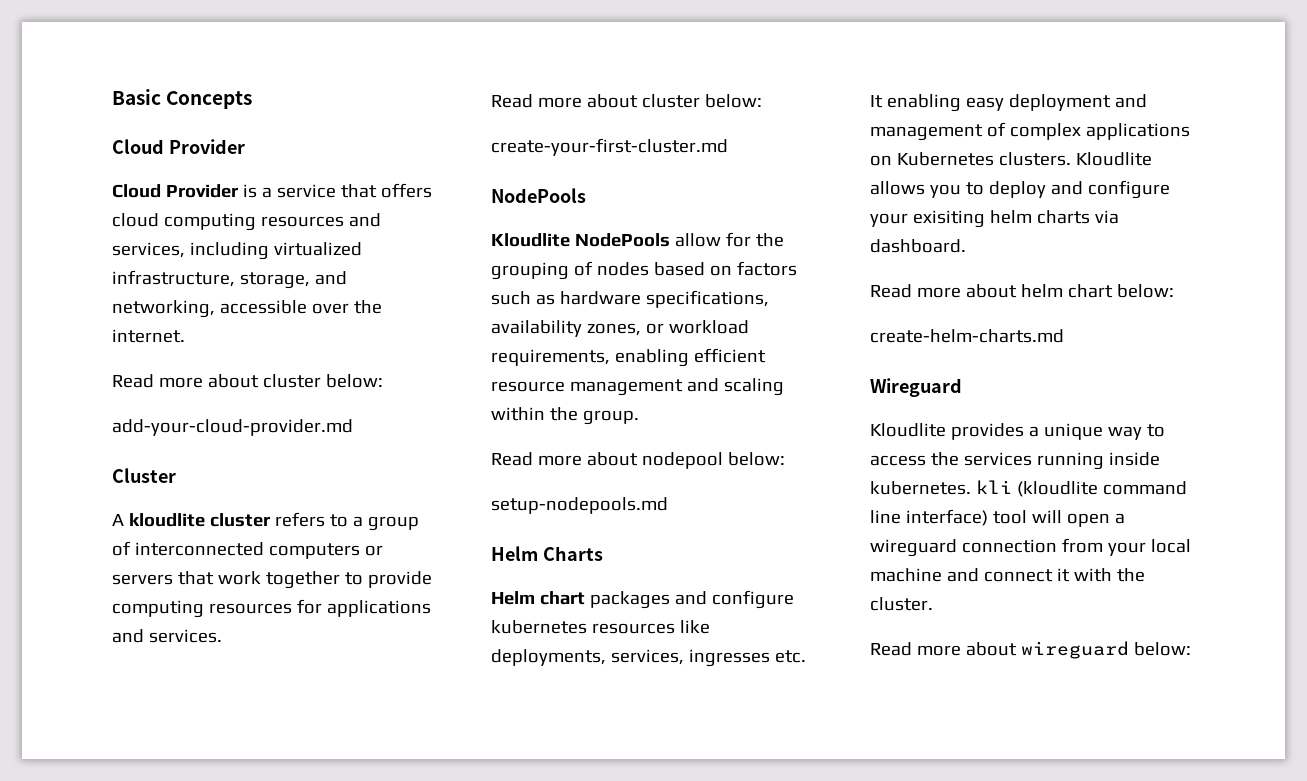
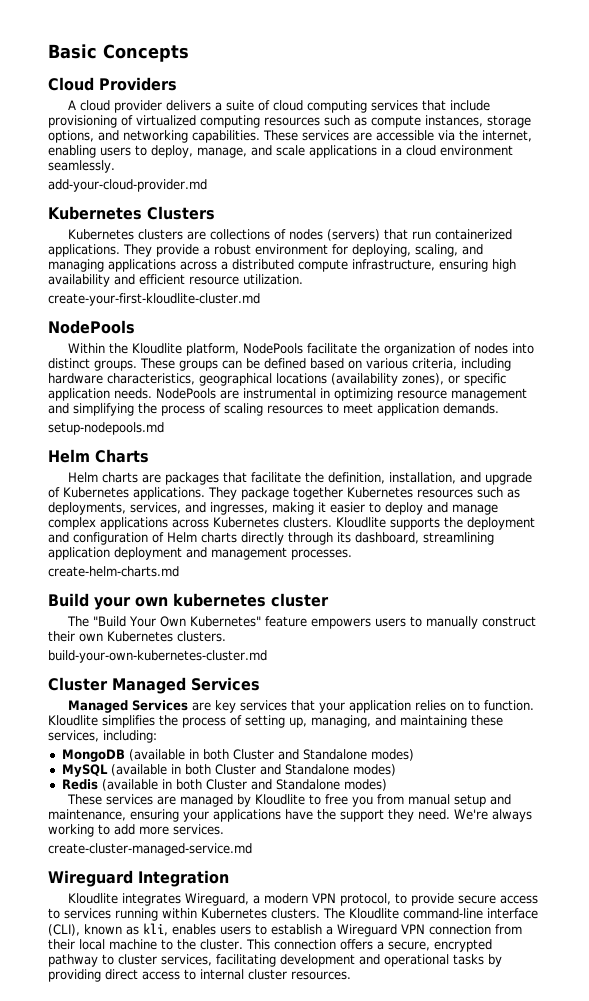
[168,139,245,154] [112,183,432,198] [112,213,381,231] [112,242,362,260] [112,270,347,289] [112,300,382,318] [112,329,185,343] [112,374,383,388] [112,419,353,436] [112,468,176,483] [112,512,419,531] [112,541,383,559] [112,571,432,589] [112,599,431,618] [112,629,222,643] [491,94,762,108] [491,138,728,156] [491,188,586,203] [491,232,784,247] [491,261,797,280] [491,290,769,308] [491,320,749,337] [491,348,766,367] [491,378,784,396] [491,407,639,425] [491,452,785,469] [491,497,668,514] [491,546,603,561] [491,590,794,609] [491,620,710,634] [491,649,806,667] [870,94,1147,112] [870,122,1190,141] [870,152,1152,166] [870,180,1170,199] [870,210,1119,228] [870,239,966,253] [870,284,1174,298] [870,329,1064,343] [870,378,962,397] [870,423,1165,440] [870,452,1160,470] [870,480,1187,497] [870,509,1125,527] [870,539,957,557] Provider // Cloud Provider is a service that offers cloud computing resources and services, including virtualized infrastructure, storage, and networking, accessible over the internet. // Read more about cluster below: // add-your-cloud-provider.md // Cluster // A kloudlite cluster refers to a group of interconnected computers or servers that work together to provide computing resources for applications and services. // Read more about cluster below: // create-your-first-cluster.md // NodePools // Kloudlite NodePools allow for the grouping of nodes based on factors such as hardware specifications, availability zones, or workload requirements, enabling efficient resource management and scaling within the group. // Read more about nodepool below: // setup-nodepools.md // Helm Charts // Helm chart packages and configure kubernetes resources like deployments, services, ingresses etc. It enabling easy deployment and management of complex applications on Kubernetes clusters. Kloudlite allows you to deploy and configure your exisiting helm charts via dashboard. // Read more about helm chart below: // create-helm-charts.md // Wireguard // Kloudlite provides a unique way to access the services running inside kubernetes. kli (kloudlite command line interface) tool will open a wireguard -> [99,77,177,91] [67,100,490,113] [48,115,531,128] [48,130,532,143] [48,145,513,158] [48,160,115,173] [48,179,207,192] [48,206,215,220] [67,229,512,241] [48,244,483,257] [48,259,516,272] [48,274,303,287] [48,293,260,306] [48,320,135,334] [67,343,534,356] [48,358,511,371] [48,373,506,386] [48,388,527,401] [48,403,499,416] [48,422,164,435] [48,449,149,463] [67,472,532,485] [48,487,520,500] [48,502,498,515] [48,517,535,530] [48,532,494,545] [48,547,352,560] [48,566,179,577] [48,593,329,610] [66,616,536,629] [48,631,226,642] [48,650,267,663] [48,677,260,694] [67,700,534,713] [48,715,503,728] [48,730,157,743] [61,749,414,762] [61,764,396,777] [61,779,387,791] [66,794,511,807] [48,809,532,822] [48,824,224,837] [48,843,252,856] [48,870,229,887] [67,893,538,906] [48,908,538,921] [48,923,425,937] Providers // A cloud provider delivers a suite of cloud computing services that include provisioning of virtualized computing resources such as compute instances, storage options, and networking capabilities. These services are accessible via the internet, enabling users to deploy, manage, and scale applications in a cloud environment seamlessly. // add-your-cloud-provider.md // Kubernetes Clusters // Kubernetes clusters are collections of nodes (servers) that run containerized applications. They provide a robust environment for deploying, scaling, and managing applications across a distributed compute infrastructure, ensuring high availability and efficient resource utilization. // create-your-first-kloudlite-cluster.md // NodePools // Within the Kloudlite platform, NodePools facilitate the organization of nodes into distinct groups. These groups can be defined based on various criteria, including hardware characteristics, geographical locations (availability zones), or specific application needs. NodePools are instrumental in optimizing resource management and simplifying the process of scaling resources to meet application demands. // setup-nodepools.md // Helm Charts // Helm charts are packages that facilitate the definition, installation, and upgrade of Kubernetes applications. They package together Kubernetes resources such as deployments, services, and ingresses, making it easier to deploy and manage complex applications across Kubernetes clusters. Kloudlite supports the deployment and configuration of Helm charts directly through its dashboard, streamlining application deployment and management processes. // create-helm-charts.md // Build your own kubernetes cluster // The "Build Your Own Kubernetes" feature empowers users to manually construct their own Kubernetes clusters. // build-your-own-kubernetes-cluster.md // Cluster Managed Services // Managed Services are key services that your application relies on to function. Kloudlite simplifies the process of setting up, managing, and maintaining these services, including: // MongoDB (available in both Cluster and Standalone modes) // MySQL (available in both Cluster and Standalone modes) // Redis (available in both Cluster and Standalone modes) // These services are managed by Kloudlite to free you from manual setup and maintenance, ensuring your applications have the support they need. We're always working to add more services. // create-cluster-managed-service.md // Wireguard Integration // Kloudlite integrates Wireguard, a modern VPN protocol, to provide secure access to services running within Kubernetes clusters. The Kloudlite command-line interface (CLI), known as kli, enables users to establish a Wireguard VPN
[1107,542,1146,556] your -> [48,939,75,950] their
[946,568,1145,582] [870,597,933,611] [870,641,1191,659] and connect it with the cluster. // Read more about wireguard below: -> [161,939,492,952] [48,954,502,967] [48,969,351,982] to the cluster. This connection offers a secure, encrypted pathway to cluster services, facilitating development and operational tasks by providing direct access to internal cluster resources.

